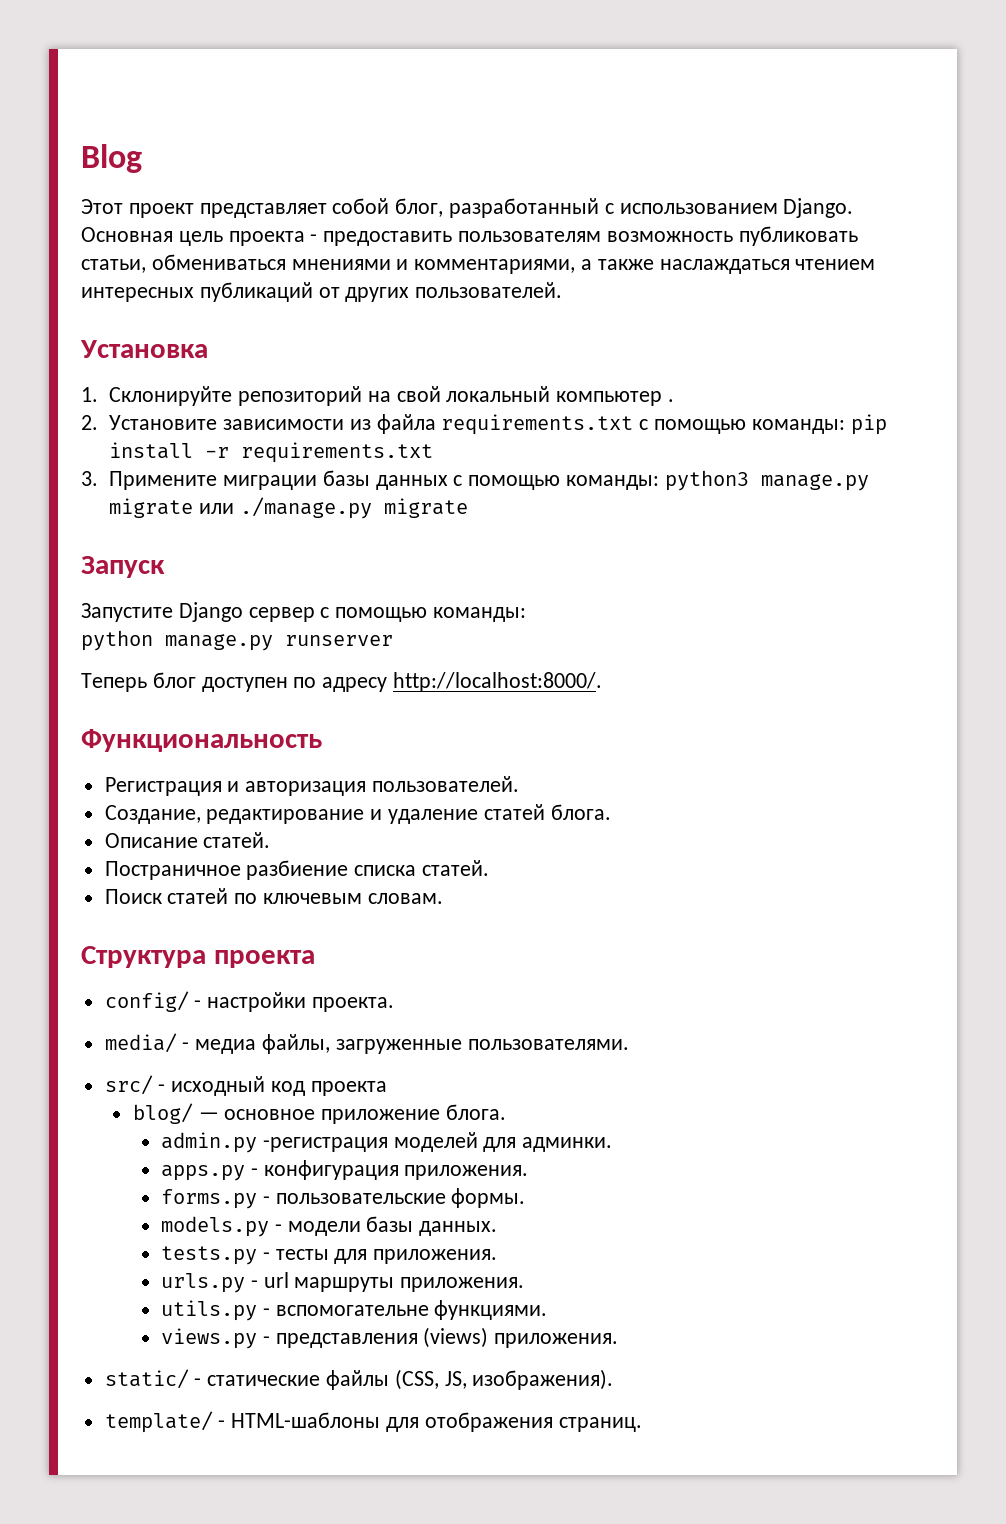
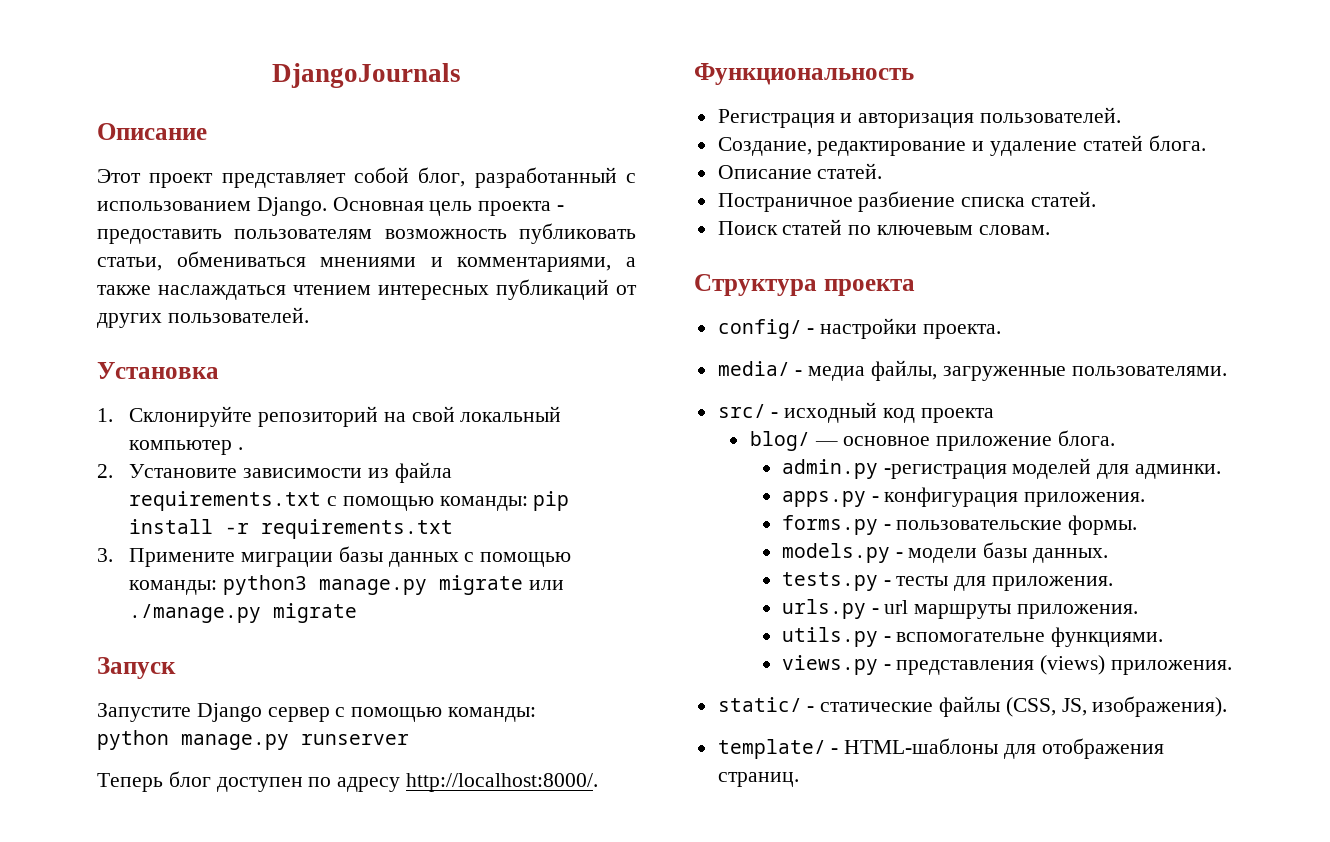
[81,144,142,173] Blog -> [272,63,461,88] [97,123,207,140] DjangoJournals // Описание

